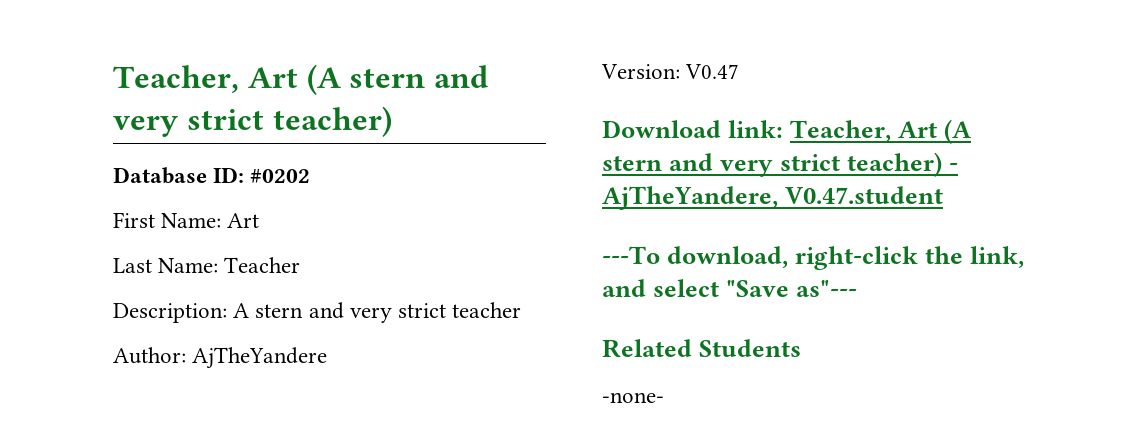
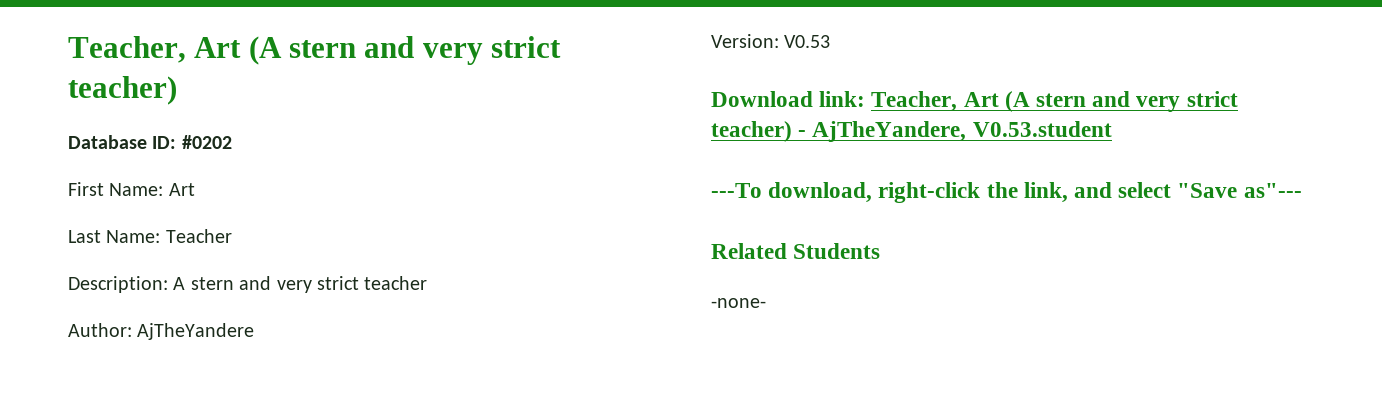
[685,64,740,79] V0.47 -> [784,35,831,48] V0.53
[785,186,944,204] V0.47.student -> [972,121,1112,137] V0.53.student

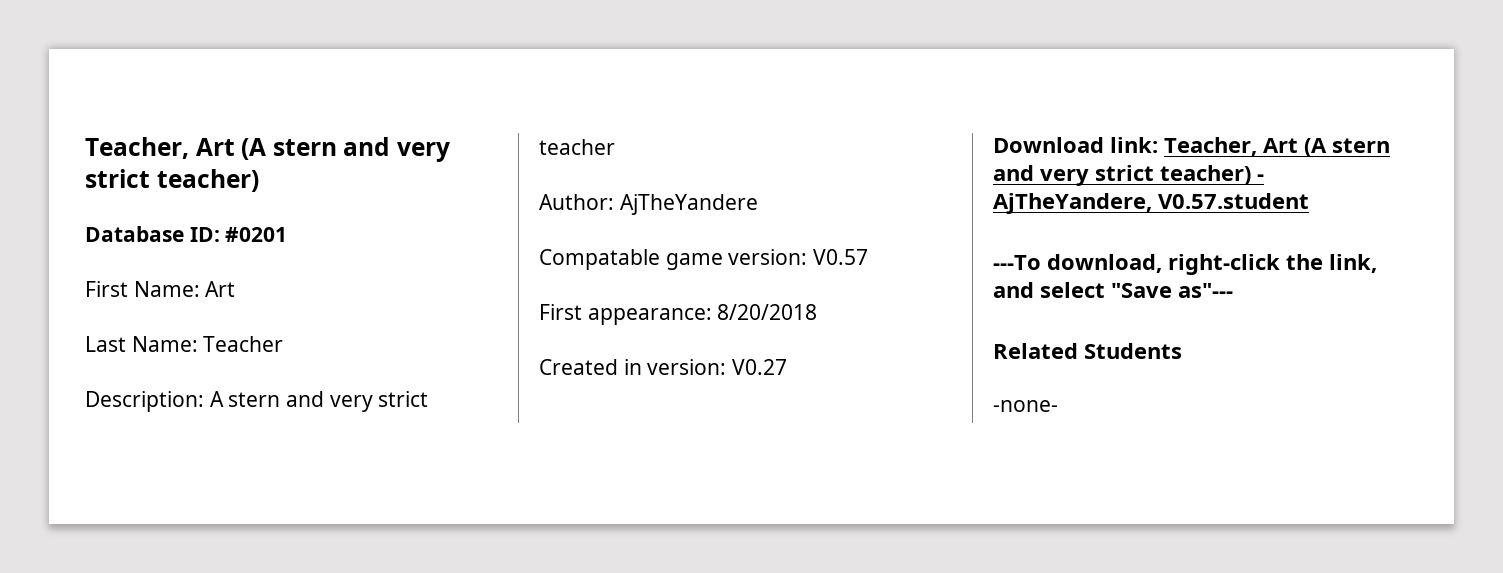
[181,135,232,149] #0202 -> [225,227,288,242] #0201
[711,34,831,48] Version: V0.53 -> [539,249,869,270] [539,304,818,325] [539,359,788,375] Compatable game version: V0.57 // First appearance: 8/20/2018 // Created in version: V0.27
[972,121,1112,137] V0.53.student -> [1158,193,1309,209] V0.57.student

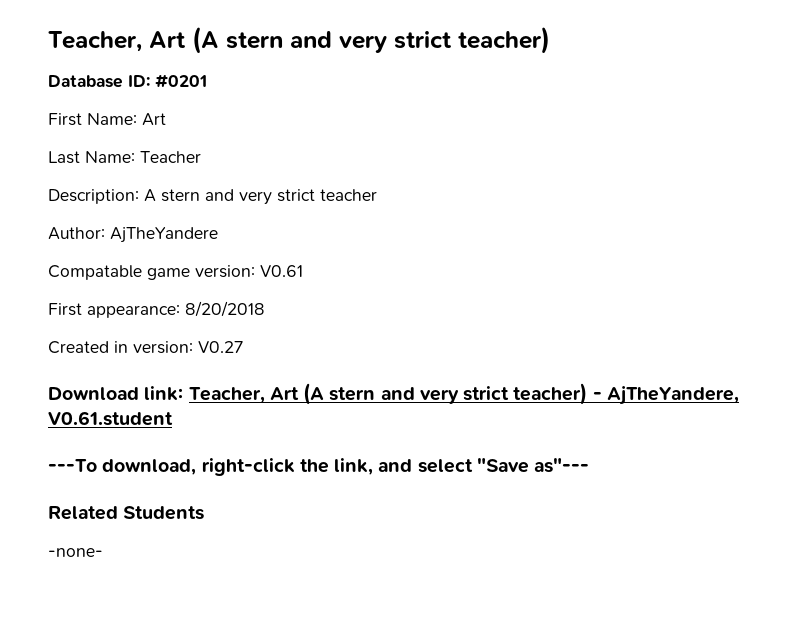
[813,249,869,265] V0.57 -> [260,265,303,277] V0.61
[1158,193,1309,209] V0.57.student -> [48,411,173,426] V0.61.student

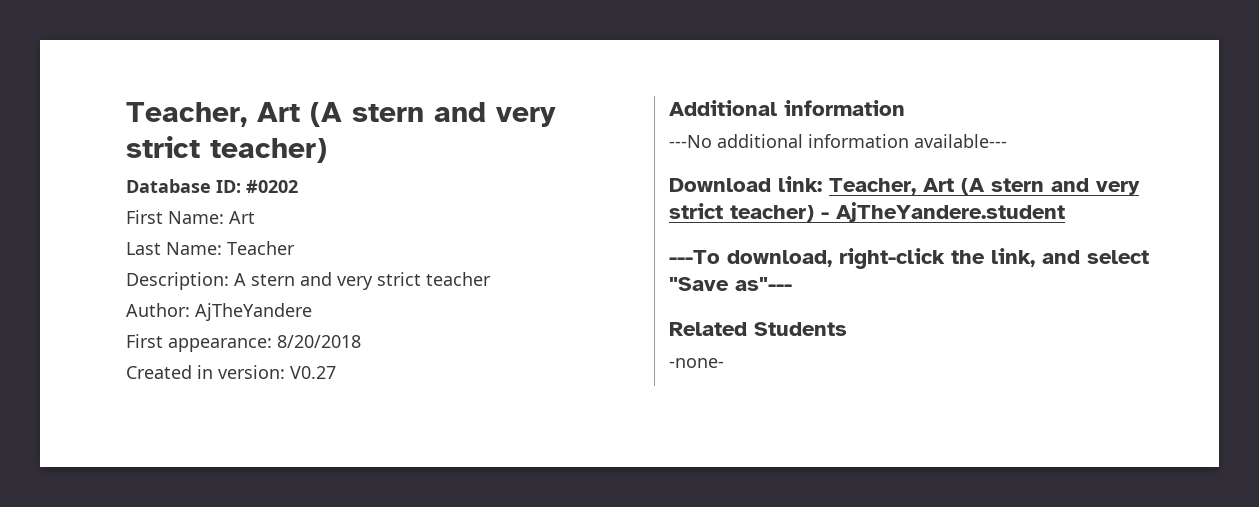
[155,74,207,88] #0201 -> [246,180,298,193] #0202
[48,265,303,280] // Compatable game version: V0.61 -> (312, 312) none
(243, 347) none -> [669,100,905,116] [669,134,1007,148] // Additional information // ---No additional information available---
[606,386,739,405] [48,411,173,426] AjTheYandere, V0.61.student -> [836,202,1065,222] AjTheYandere.student

